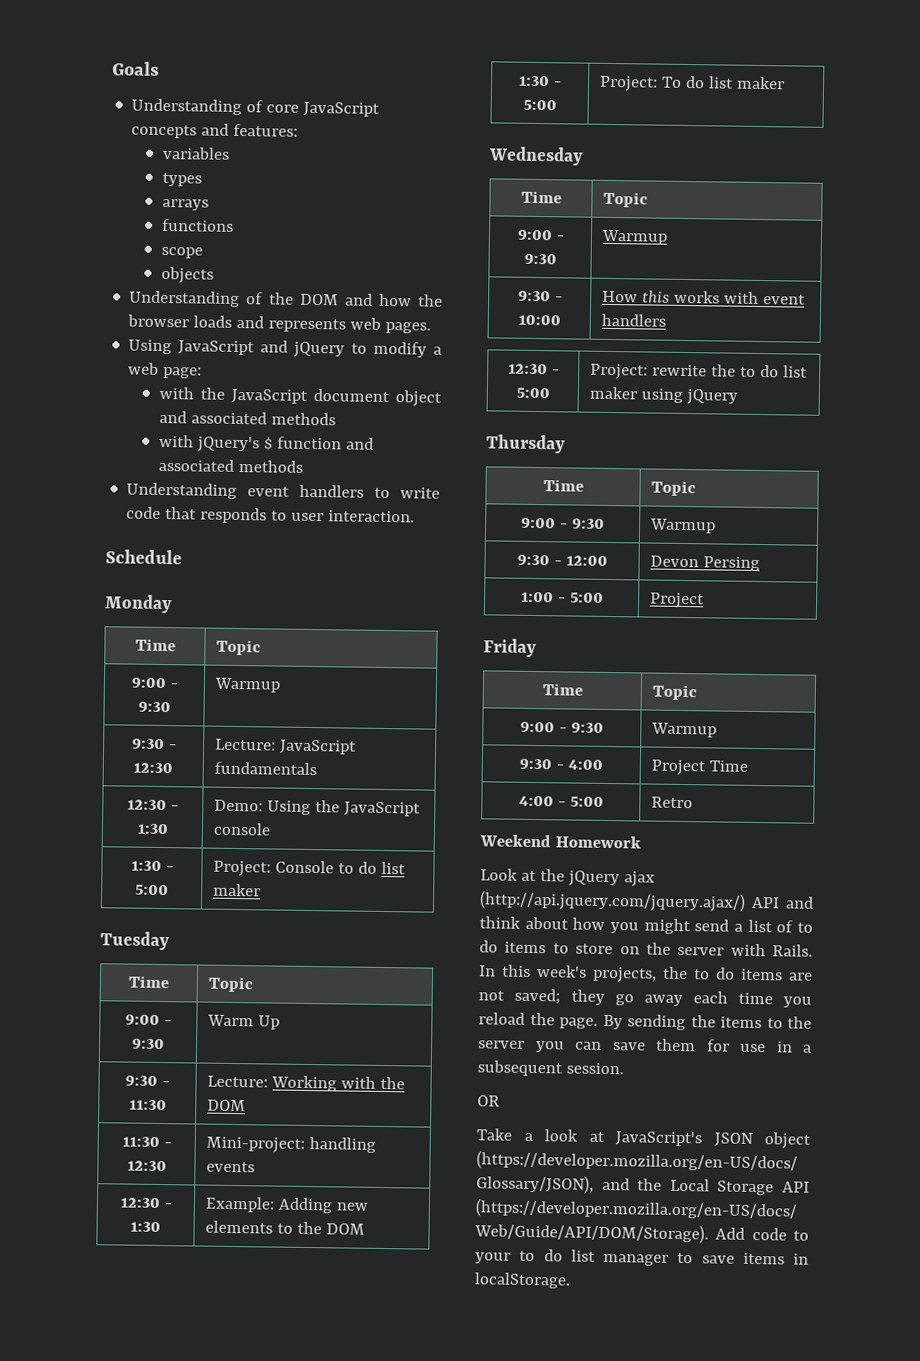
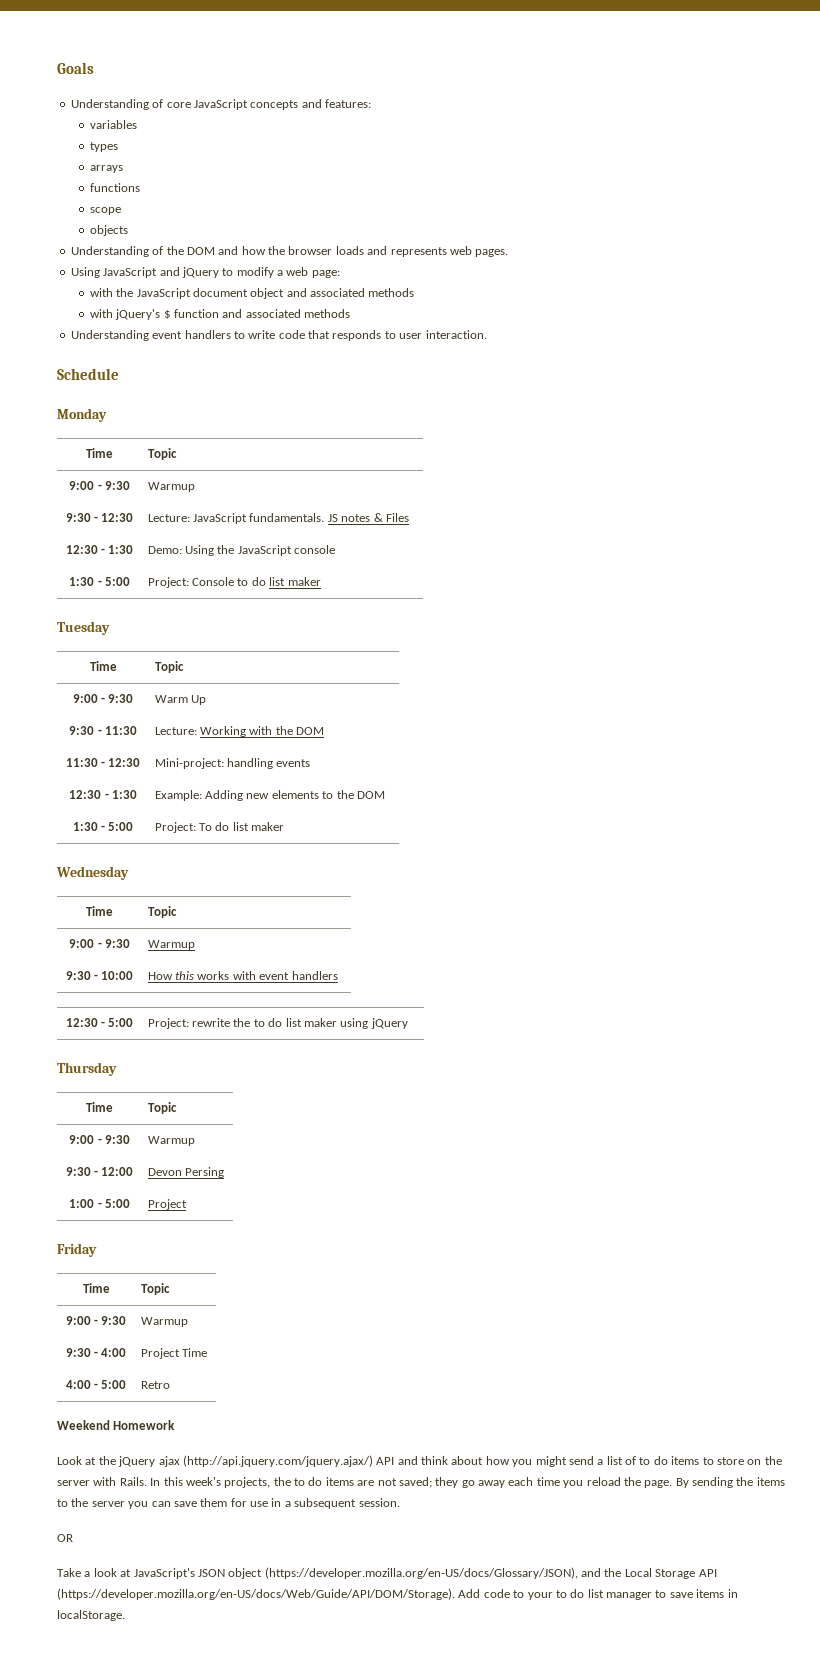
[213,761,317,776] fundamentals -> [249,513,409,522] fundamentals. JS notes & Files

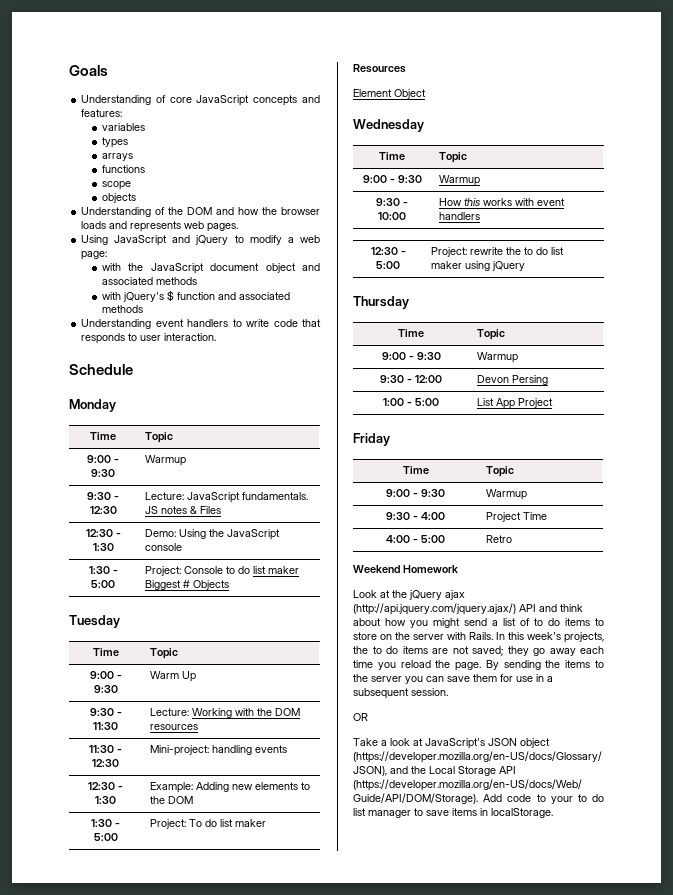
(321, 581) none -> [144,580,229,590] Biggest # Objects
(325, 731) none -> [149,724,198,730] resources
(285, 826) none -> [353,64,406,73] [353,89,426,99] // Resources // Element Object
(130, 1203) none -> [476,398,515,409] List App

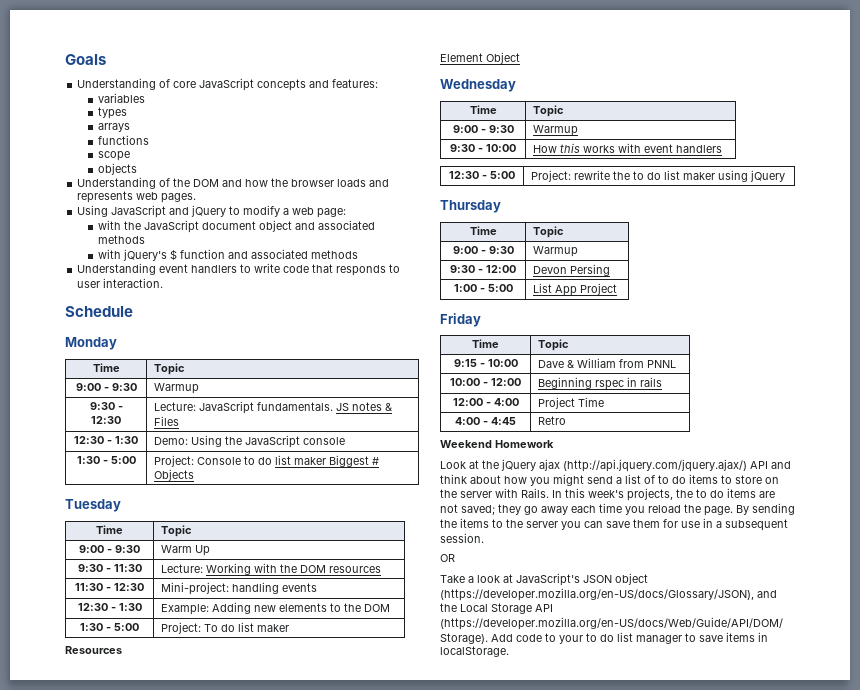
[386,489,445,497] [485,489,527,500] [386,512,410,520] 9:00 - 9:30 | Warmup // 9:30 -> [453,359,518,367] [538,358,677,368] [450,378,521,386] [538,377,663,390] [452,398,483,406] 9:15 - 10:00 | Dave & William from PNNL // 10:00 - 12:00 | Beginning rspec in rails // 12:00
[421,535,445,543] 5:00 -> [491,417,516,425] 4:45

